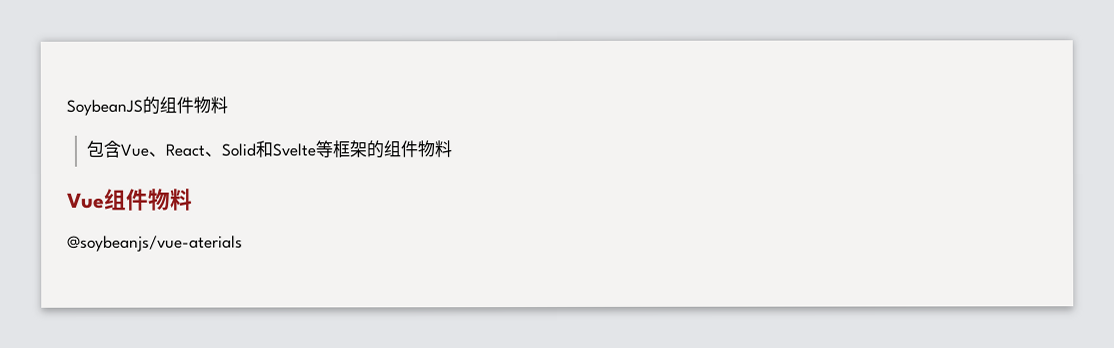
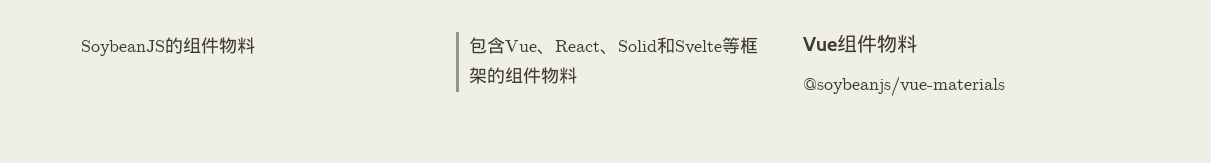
[67,235,243,252] @soybeanjs/vue-aterials -> [803,76,1005,97] @soybeanjs/vue-materials

